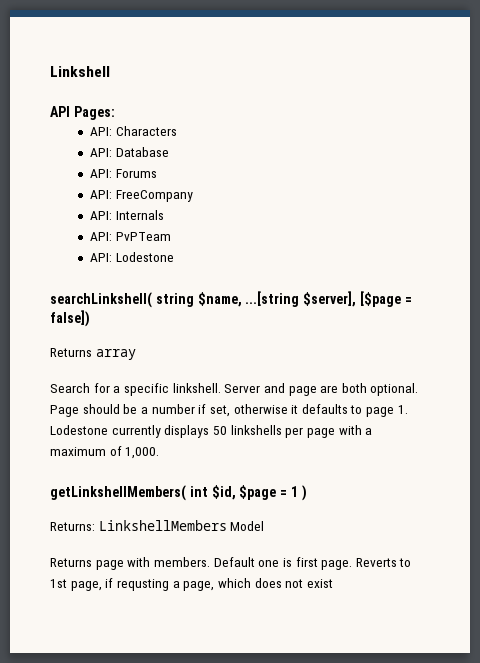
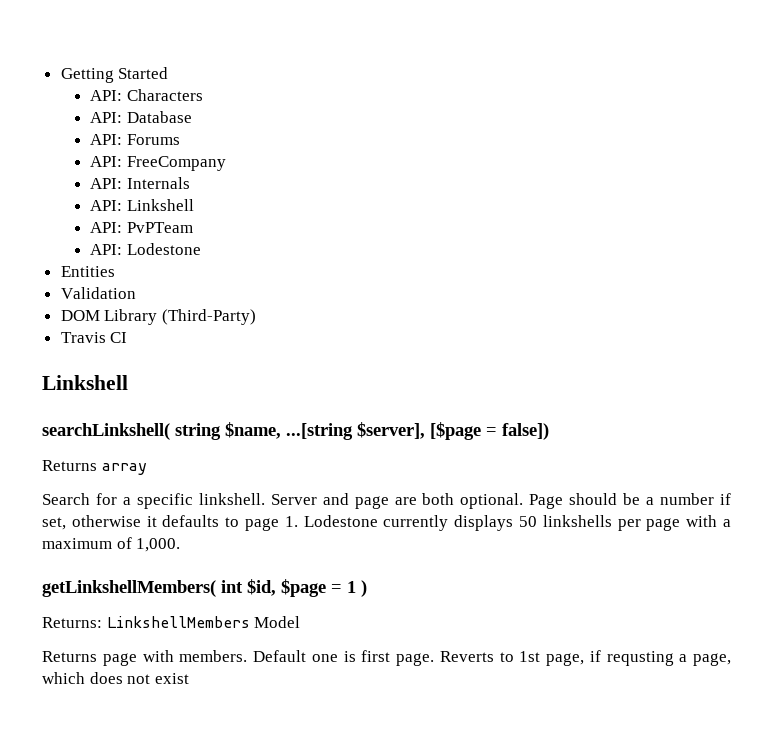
[50,66,110,77] [50,106,115,120] Linkshell // API Pages: -> [60,67,169,83] Getting Started
(164, 215) none -> [90,199,194,211] // API: Linkshell
(174, 257) none -> [60,266,115,277] [60,287,136,299] [60,309,256,325] [60,332,128,343] [42,375,128,390] // Entities // Validation // DOM Library (Third-Party) // Travis CI // Linkshell

